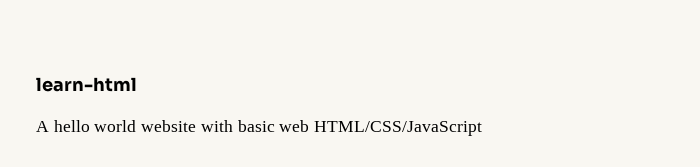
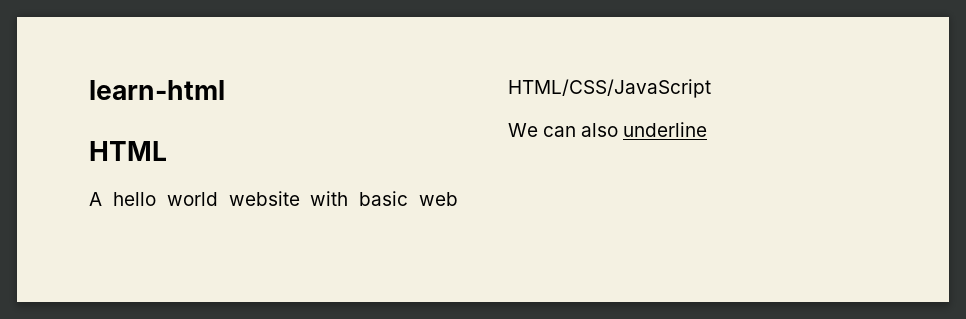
(137, 84) none -> [89,141,167,161] // HTML
(483, 128) none -> [508,122,708,137] // We can also underline

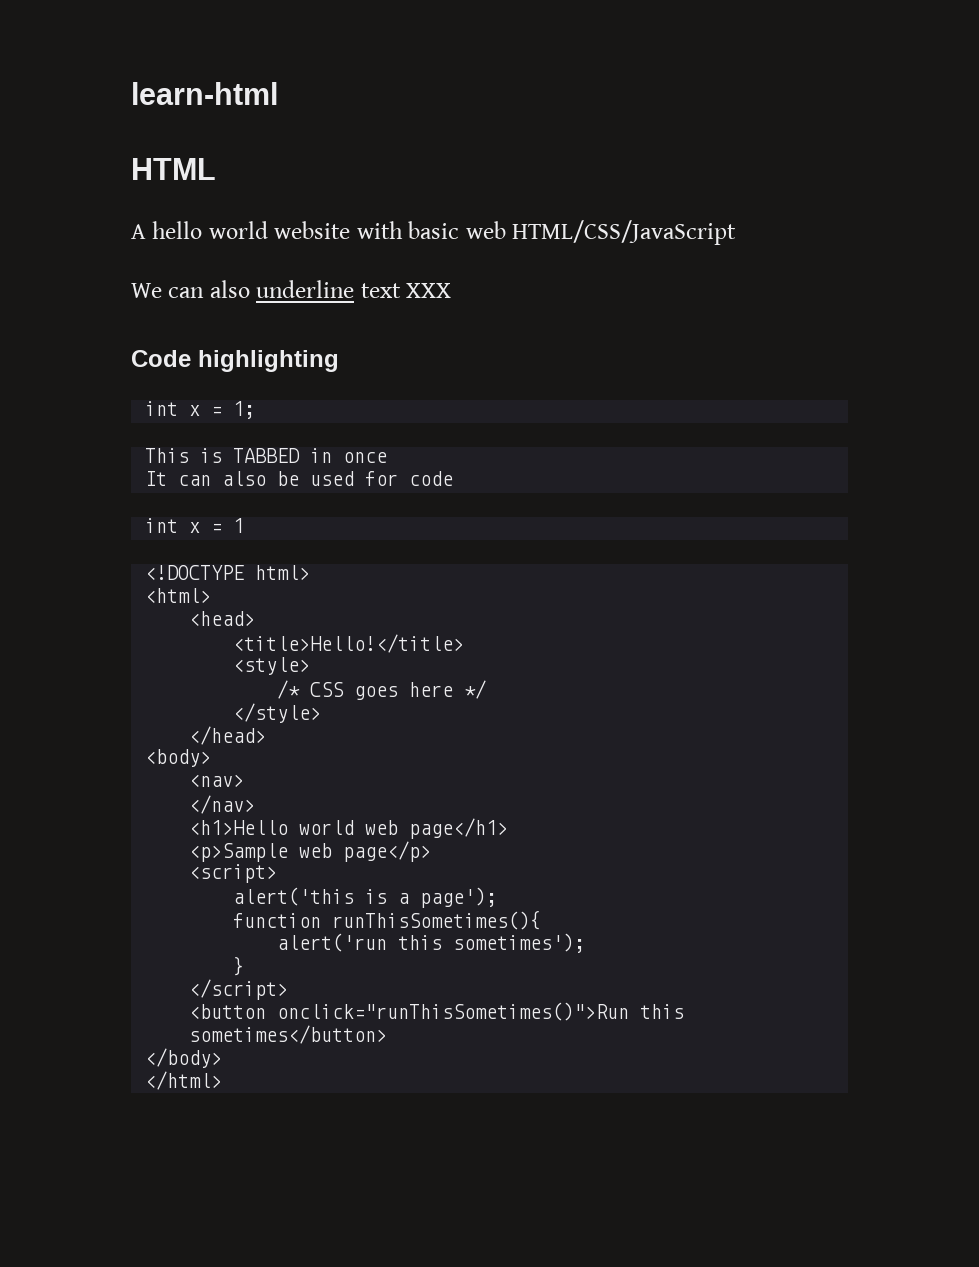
(708, 129) none -> [360,283,452,298] [131,350,339,372] [145,401,256,419] [145,448,388,463] [145,471,454,486] [145,518,245,533] [145,565,311,580] [145,588,212,603] [189,611,256,626] [233,634,465,653] [233,657,311,675] [277,680,487,700] [233,703,322,723] [189,726,267,745] [145,749,212,767] [189,774,245,787] [189,795,256,814] [189,818,509,839] [189,841,432,862] [189,864,278,883] [233,887,498,908] [233,910,542,930] [277,933,586,953] [233,956,245,976] [189,979,289,1000] [189,1002,685,1021] [189,1025,388,1044] [145,1048,223,1068] [145,1071,223,1090] text XXX // Code highlighting // int x = 1; // This is TABBED in once // It can also be used for code // int x = 1 // <!DOCTYPE html> // <html> // <head> // <title>Hello!</title> // <style> // /* CSS goes here */ // </style> // </head> // <body> // <nav> // </nav> // <h1>Hello world web page</h1> // <p>Sample web page</p> // <script> // alert('this is a page'); // function runThisSometimes(){ // alert('run this sometimes'); // } // </script> // <button onclick="runThisSometimes()">Run this sometimes</button> // </body> // </html>

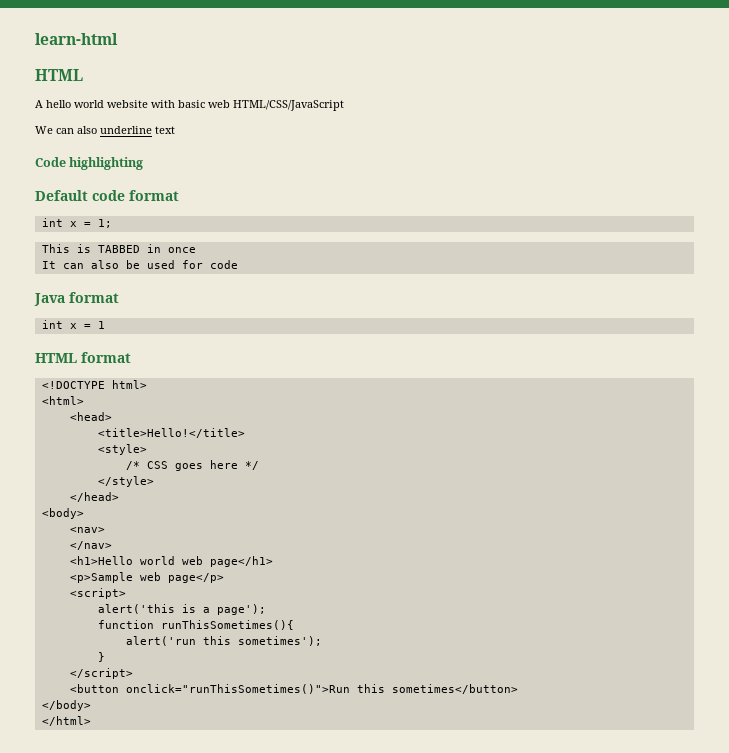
[406,283,452,298] XXX -> (175, 130) none
(339, 361) none -> [35,190,179,201] // Default code format
(454, 478) none -> [34,292,119,306] // Java format
(245, 525) none -> [35,352,131,363] // HTML format

